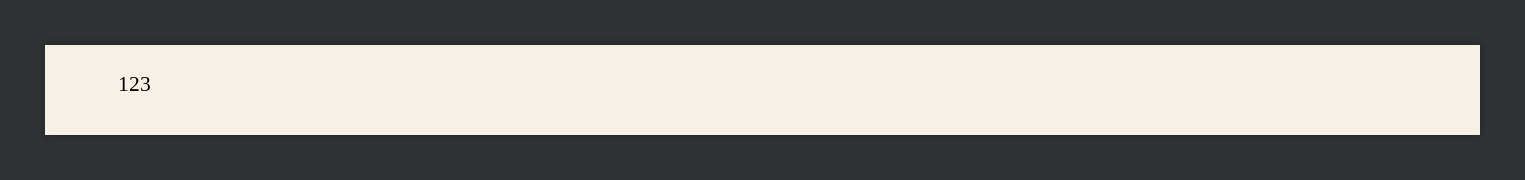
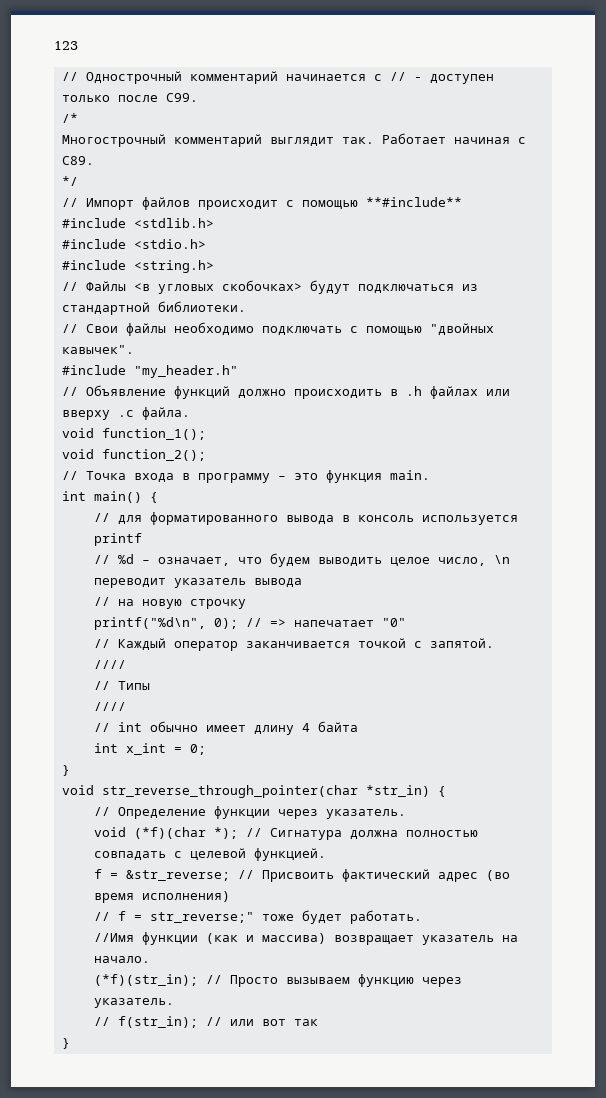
(151, 84) none -> [61,71,494,84] [61,93,198,102] [61,113,78,123] [61,133,526,147] [61,156,94,165] [61,176,78,186] [61,197,462,210] [61,218,214,228] [61,239,206,249] [61,260,214,273] [61,280,478,294] [61,301,246,315] [61,322,494,336] [61,345,134,354] [61,365,238,378] [61,385,510,399] [61,407,190,420] [61,428,206,440] [61,449,206,461] [61,470,430,483] [61,491,158,503] [93,512,518,525] [93,533,142,546] [93,553,510,567] [93,578,302,588] [93,597,246,609] [93,617,406,630] [93,638,494,651] [93,660,126,669] [93,681,150,690] [93,702,126,711] [93,721,358,735] [93,743,206,755] [61,765,70,776] [61,785,446,798] [93,806,406,819] [93,827,478,840] [93,848,326,861] [93,869,510,882] [93,891,230,903] [93,910,422,924] [93,932,518,945] [93,956,150,963] [93,974,462,987] [93,998,174,1008] [93,1016,318,1028] [61,1038,70,1049] // // Однострочный комментарий начинается с // - доступен только после С99. // /* // Многострочный комментарий выглядит так. Работает начиная с С89. // */ // // Импорт файлов происходит с помощью **#include** // #include <stdlib.h> // #include <stdio.h> // #include <string.h> // // Файлы <в угловых скобочках> будут подключаться из стандартной библиотеки. // // Свои файлы необходимо подключать с помощью "двойных кавычек". // #include "my_header.h" // // Объявление функций должно происходить в .h файлах или вверху .c файла. // void function_1(); // void function_2(); // // Точка входа в программу – это функция main. // int main() { // // для форматированного вывода в консоль используется printf // // %d – означает, что будем выводить целое число, \n переводит указатель вывода // // на новую строчку // printf("%d\n", 0); // => напечатает "0" // // Каждый оператор заканчивается точкой с запятой. // //// // // Типы // //// // // int обычно имеет длину 4 байта // int x_int = 0; // } // void str_reverse_through_pointer(char *str_in) { // // Определение функции через указатель. // void (*f)(char *); // Сигнатура должна полностью совпадать с целевой функцией. // f = &str_reverse; // Присвоить фактический адрес (во время исполнения) // // f = str_reverse;" тоже будет работать. // //Имя функции (как и массива) возвращает указатель на начало. // (*f)(str_in); // Просто вызываем функцию через указатель. // // f(str_in); // или вот так // }

